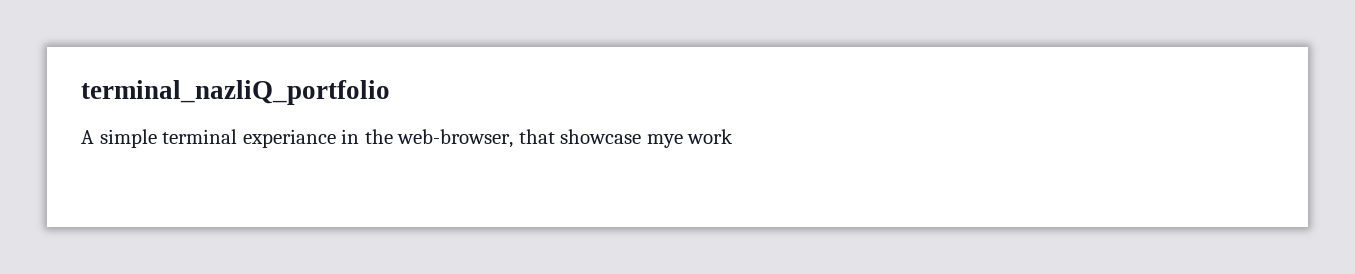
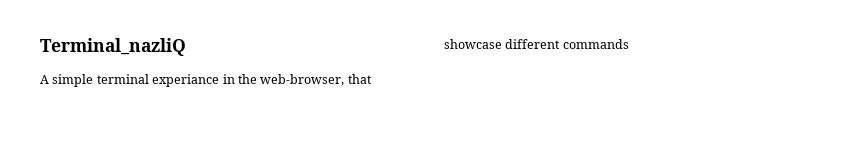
[81,80,390,105] terminal_nazliQ_portfolio -> [40,38,186,56] Terminal_nazliQ
[646,129,734,148] mye work -> [505,39,629,49] different commands

